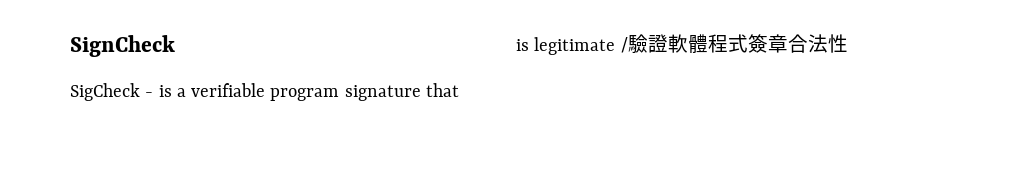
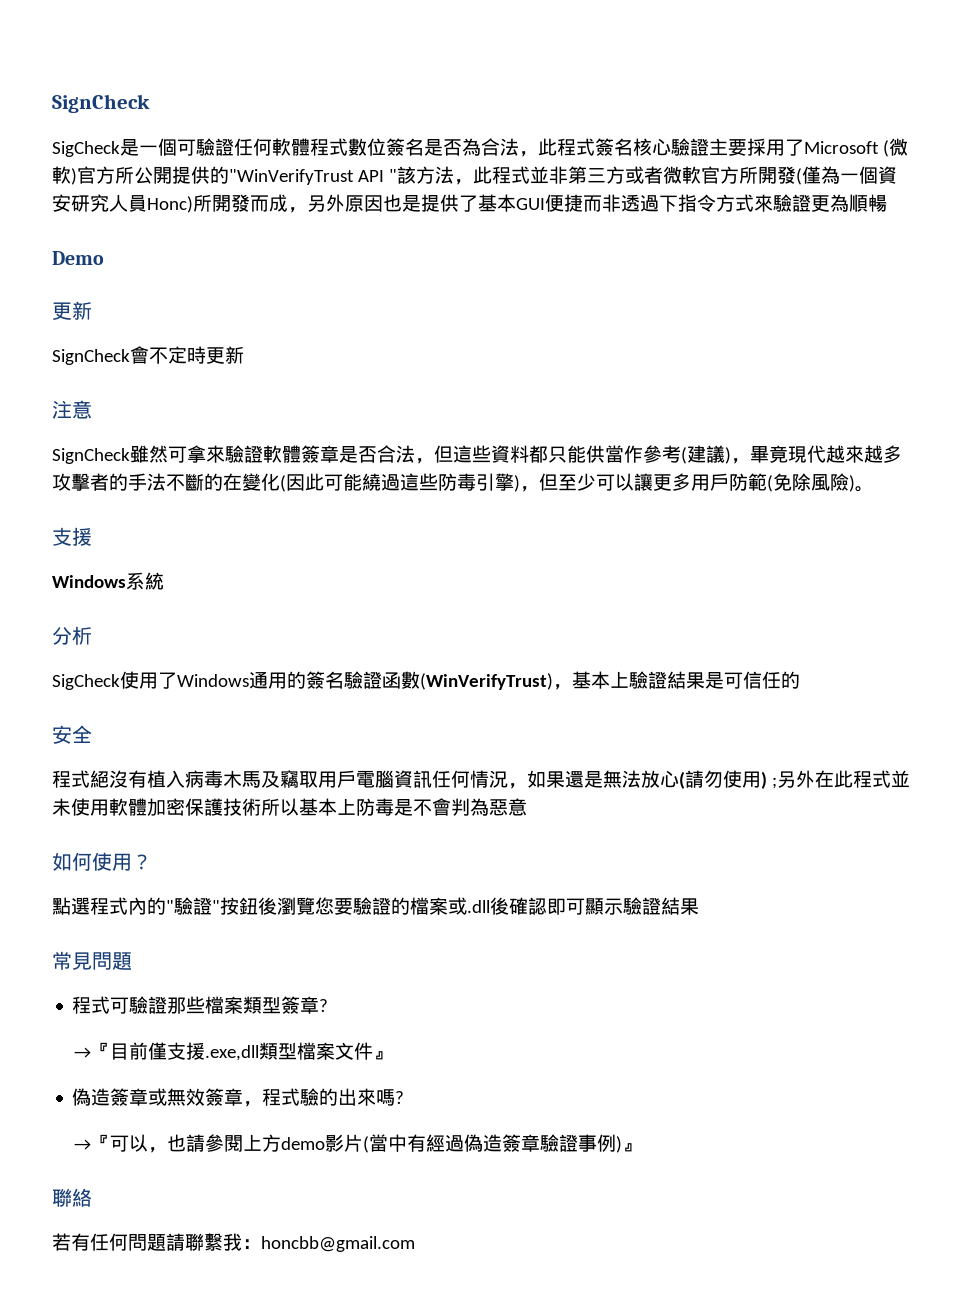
[145,83,459,101] [516,34,848,55] - is a verifiable program signature that is legitimate /驗證軟體程式簽章合法性 -> [120,138,908,157] [52,166,897,185] [52,194,887,213] [52,251,104,265] [52,301,92,320] [52,346,244,365] [52,400,92,419] [52,445,902,464] [52,473,874,492] [52,527,92,546] [52,572,164,590] [52,626,92,645] [52,671,800,690] [52,725,92,744] [52,770,910,789] [52,798,527,816] [52,852,152,871] [52,897,699,915] [52,951,132,970] [72,996,329,1014] [74,1042,393,1061] [72,1088,405,1107] [74,1134,642,1153] [52,1188,92,1207] [52,1233,415,1252] 是一個可驗證任何軟體程式數位簽名是否為合法，此程式簽名核心驗證主要採用了Microsoft (微軟)官方所公開提供的"WinVerifyTrust API "該方法，此程式並非第三方或者微軟官方所開發(僅為一個資安研究人員Honc)所開發而成，另外原因也是提供了基本GUI便捷而非透過下指令方式來驗證更為順暢 // Demo // 更新 // SignCheck會不定時更新 // 注意 // SignCheck雖然可拿來驗證軟體簽章是否合法，但這些資料都只能供當作參考(建議)，畢竟現代越來越多攻擊者的手法不斷的在變化(因此可能繞過這些防毒引擎)，但至少可以讓更多用戶防範(免除風險)。 // 支援 // Windows系統 // 分析 // SigCheck使用了Windows通用的簽名驗證函數(WinVerifyTrust)，基本上驗證結果是可信任的 // 安全 // 程式絕沒有植入病毒木馬及竊取用戶電腦資訊任何情況，如果還是無法放心(請勿使用) ;另外在此程式並未使用軟體加密保護技術所以基本上防毒是不會判為惡意 // 如何使用？ // 點選程式內的"驗證"按鈕後瀏覽您要驗證的檔案或.dll後確認即可顯示驗證結果 // 常見問題 // 程式可驗證那些檔案類型簽章? // →『目前僅支援.exe,dll類型檔案文件』 // 偽造簽章或無效簽章，程式驗的出來嗎? // →『可以，也請參閱上方demo影片(當中有經過偽造簽章驗證事例)』 // 聯絡 // 若有任何問題請聯繫我：honcbb@gmail.com

